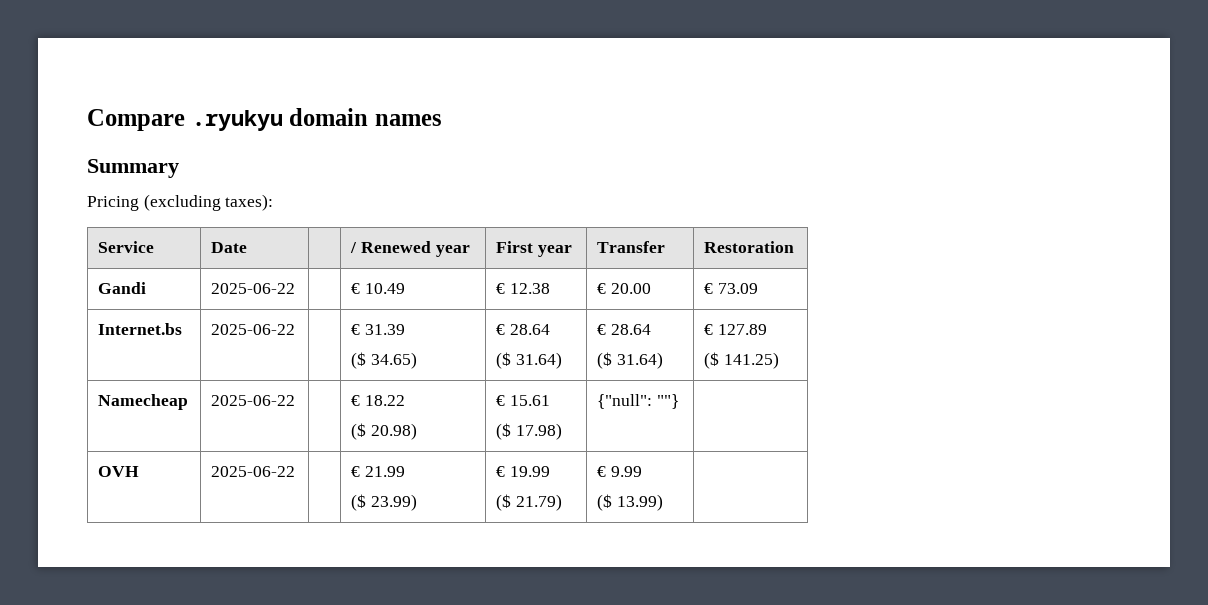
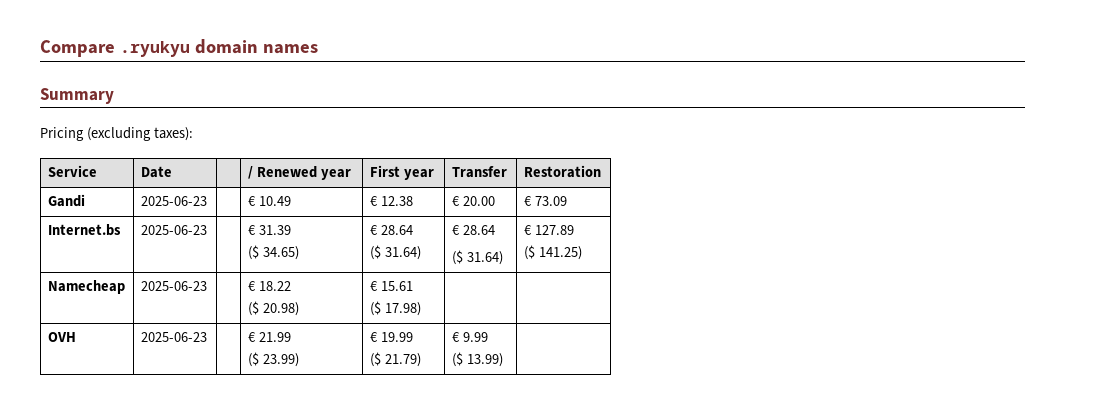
[211,283,296,294] 2025-06-22 -> [140,196,207,206] 2025-06-23
[211,324,296,335] 2025-06-22 -> [140,225,207,235] 2025-06-23
[211,395,296,406] 2025-06-22 -> [140,281,207,291] 2025-06-23
[597,394,680,409] {"null": ""} -> (421, 309) none
[211,466,296,477] 2025-06-22 -> [140,332,207,342] 2025-06-23

